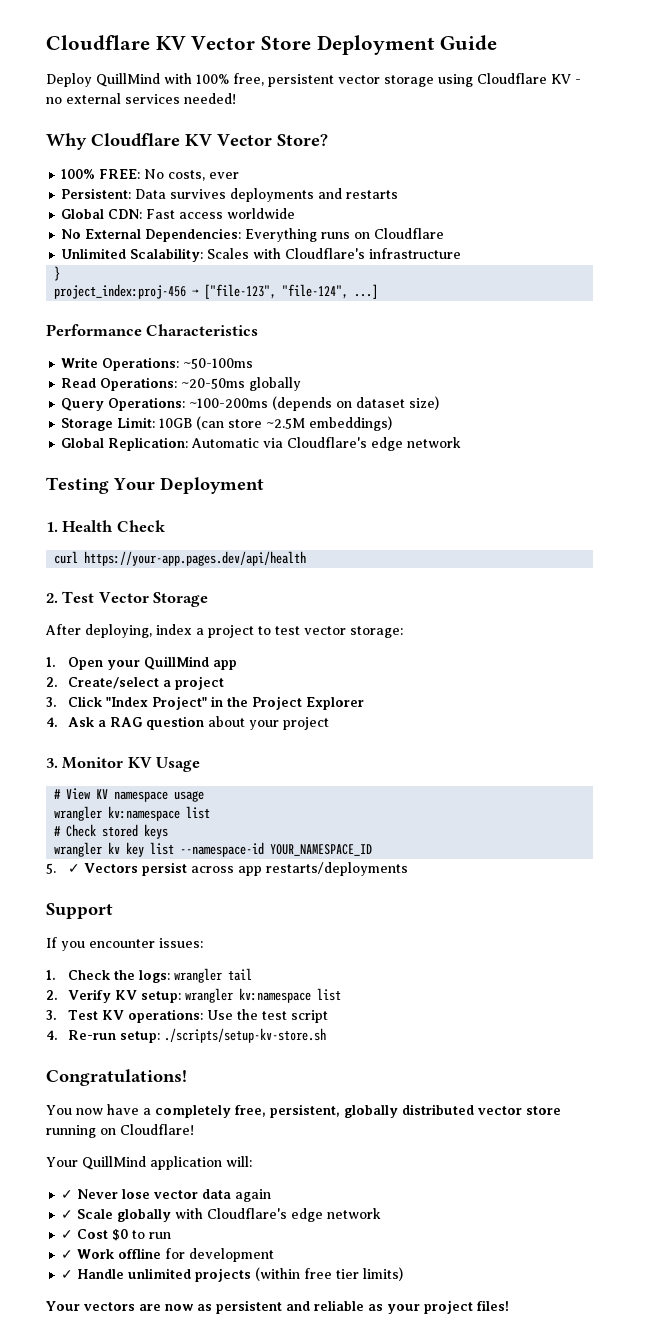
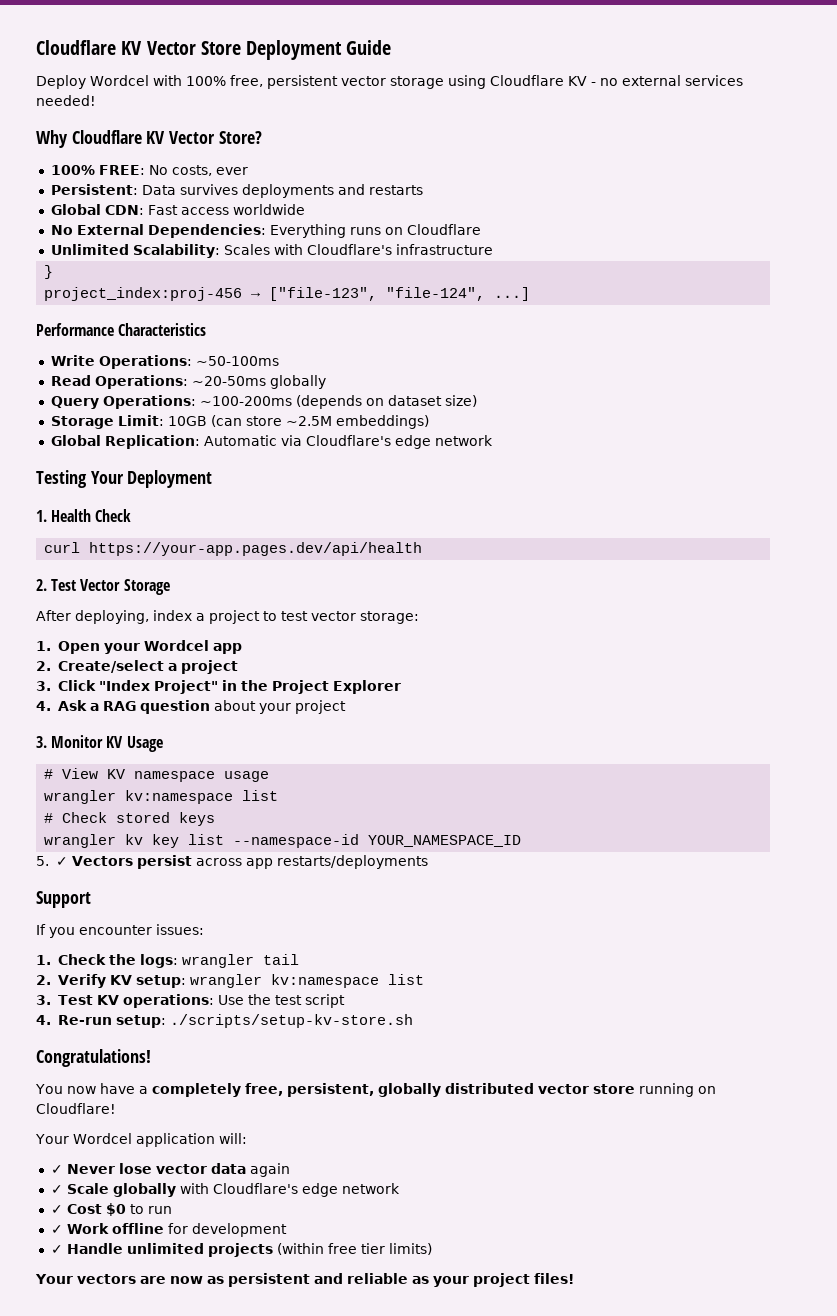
[96,73,160,87] QuillMind -> [90,75,149,86] Wordcel
[144,656,210,670] QuillMind -> [143,640,209,651] Wordcel
[82,1156,146,1170] QuillMind -> [72,1133,132,1144] Wordcel

